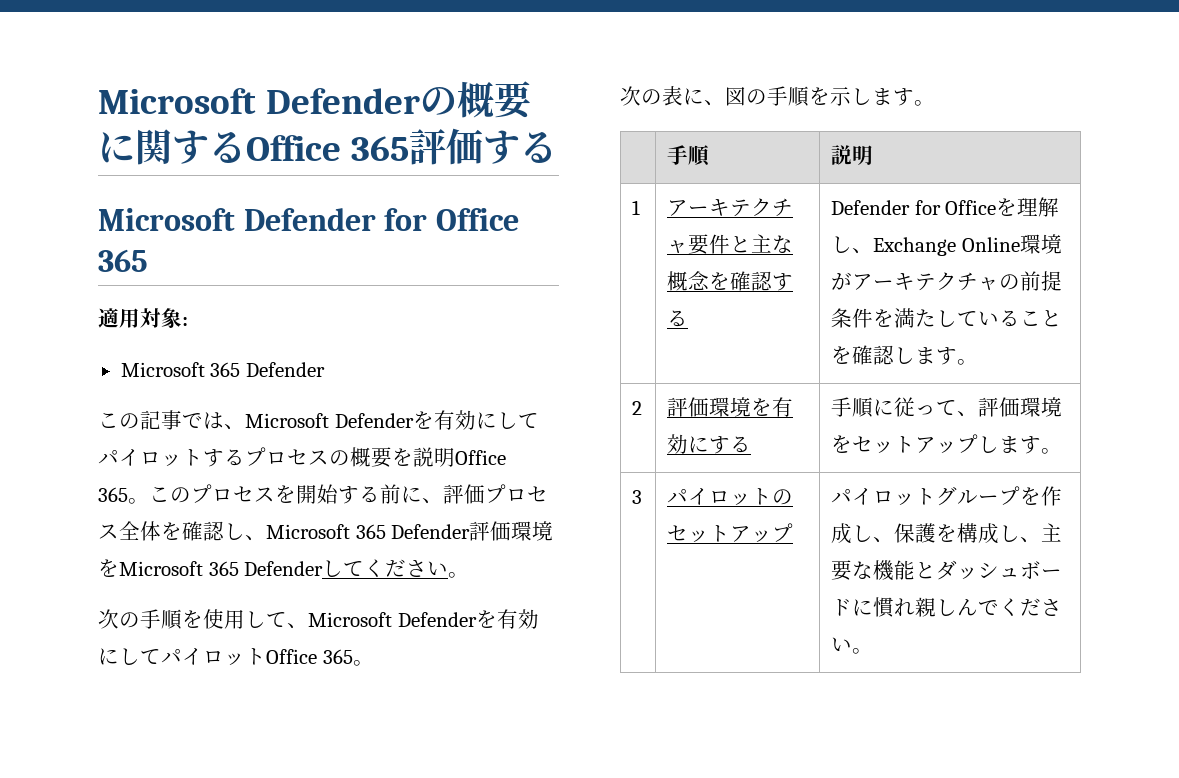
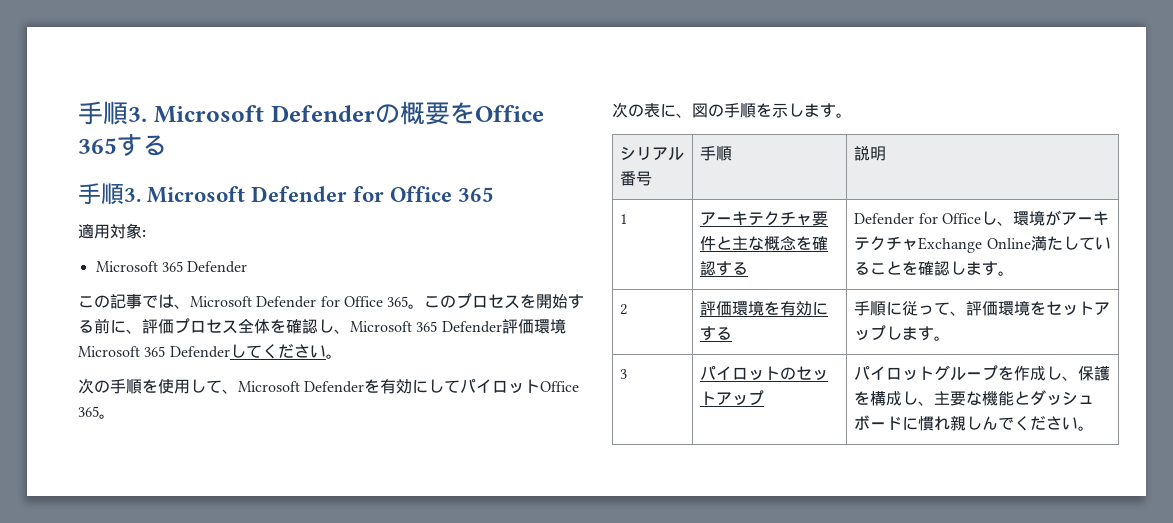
(98, 101) none -> [78,101,147,125] 手順3.
[98,128,483,165] に関するOffice 365評価 -> [449,102,544,124] [78,138,117,154] をOffice 365
(557, 147) none -> [78,183,141,205] 手順3.
[412,410,539,430] [98,447,455,468] を有効にしてパイロットするプロセスの概要を説明 -> [320,296,340,307] for
[98,559,119,577] を -> (566, 326) none
(935, 103) none -> [620,146,685,161] [620,171,653,186] シリアル番号
[996,197,1060,217] [831,236,1020,256] を理解し、Exchange Online -> [980,211,1013,226] し、
[999,271,1063,291] [831,308,895,328] の前提条件を -> [918,237,1031,253] Exchange Online

